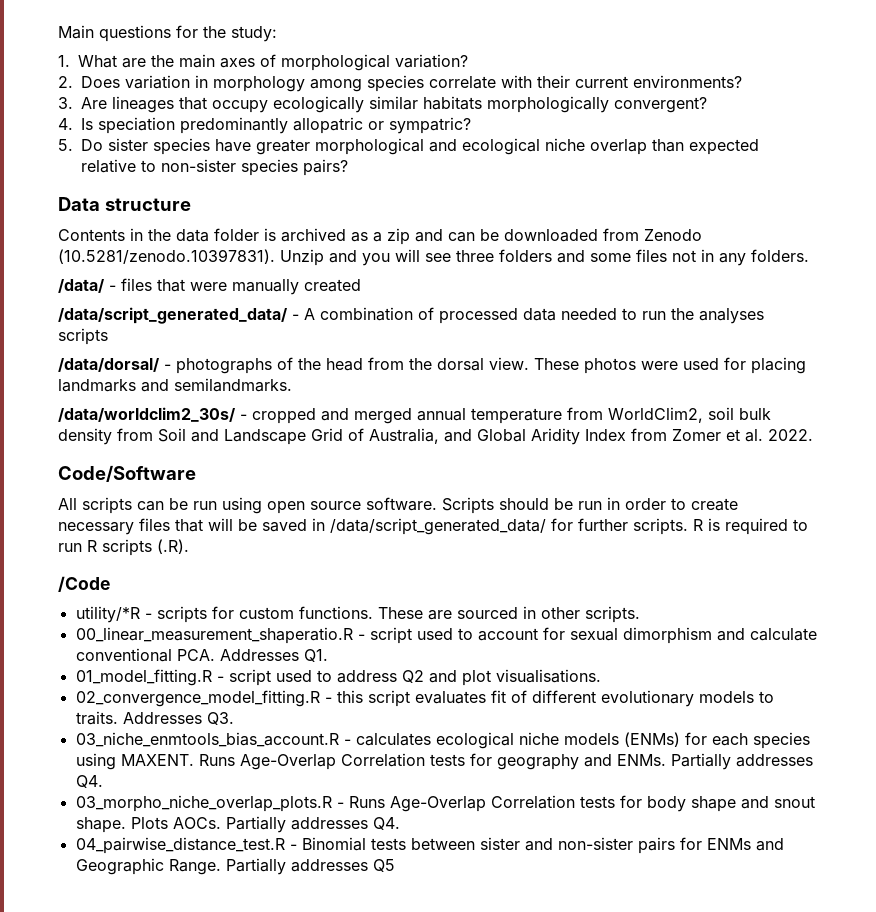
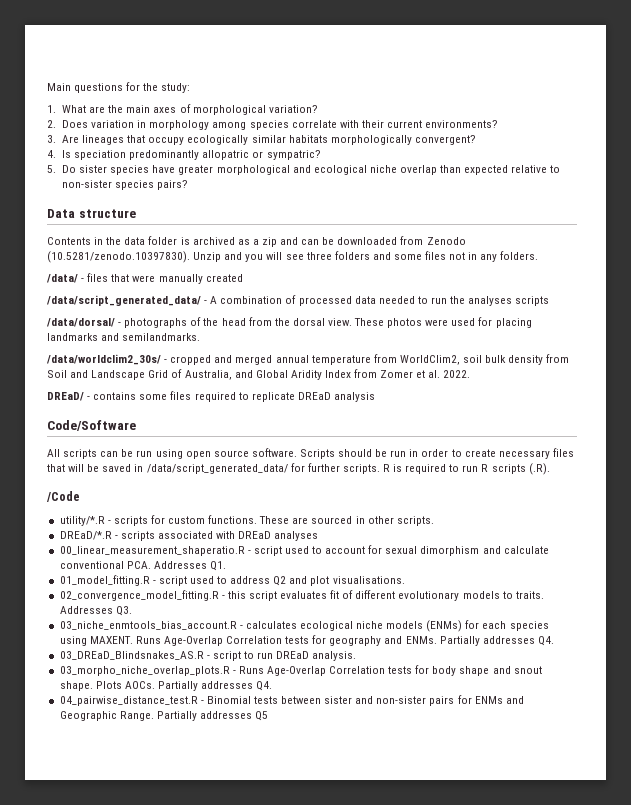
[58,249,275,264] (10.5281/zenodo.10397831). -> [47,251,190,263] (10.5281/zenodo.10397830).
(813, 435) none -> [47,391,375,402] // DREaD/ - contains some files required to replicate DREaD analysis
[75,606,140,623] utility/*R -> [59,516,105,526] utility/*.R
(640, 614) none -> [59,531,319,541] // DREaD/*.R - scripts associated with DREaD analyses
(103, 781) none -> [59,651,357,661] // 03_DREaD_Blindsnakes_AS.R - script to run DREaD analysis.

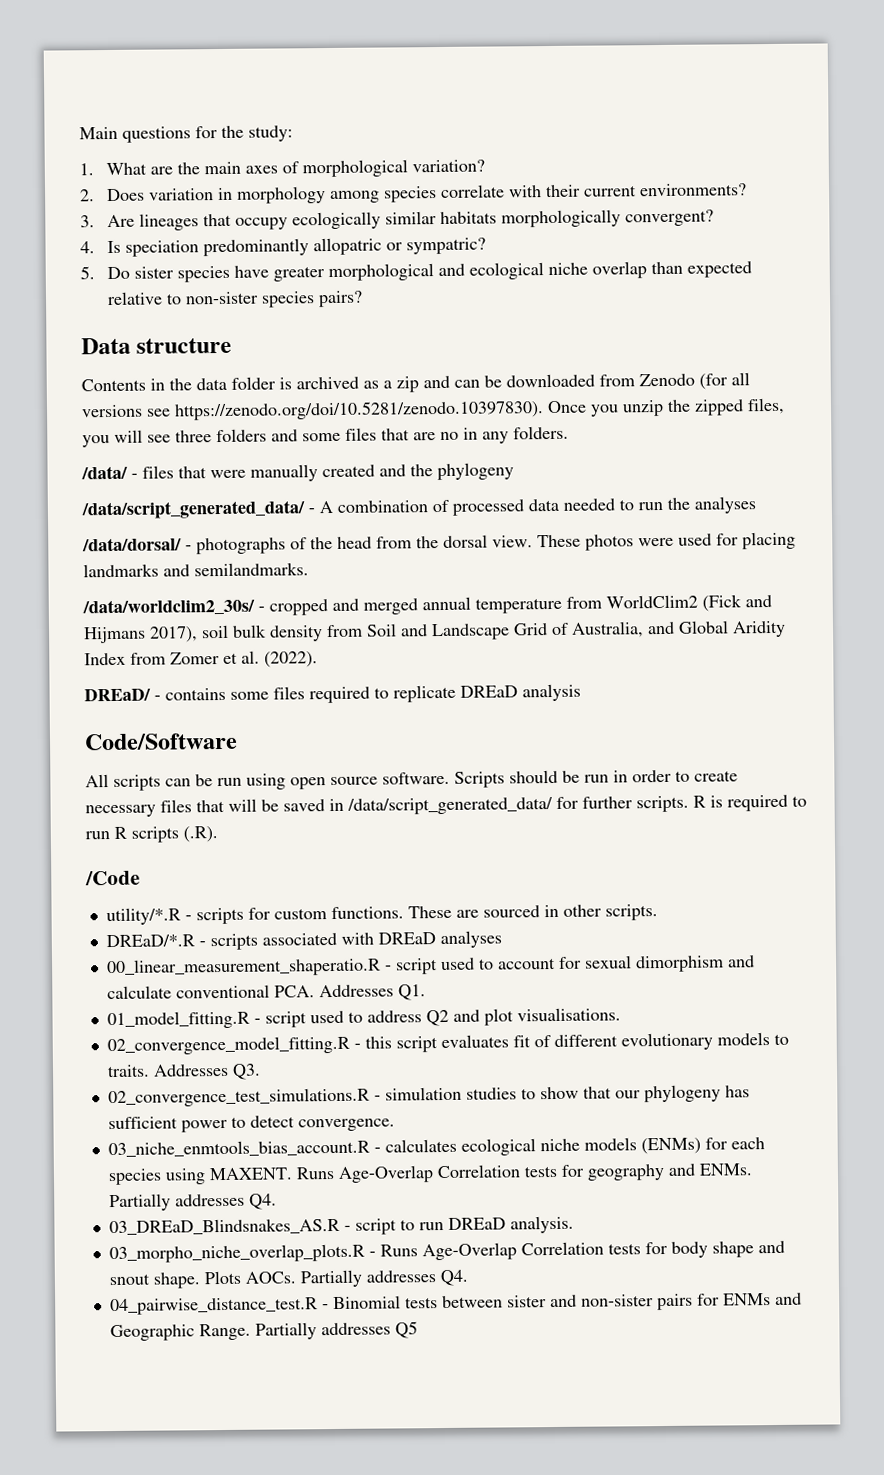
[47,251,243,263] (10.5281/zenodo.10397830). Unzip and -> [699,372,750,390] [81,397,785,421] (for all versions see https://zenodo.org/doi/10.5281/zenodo.10397830). Once you unzip the zipped files,
[449,252,466,260] not -> [381,428,459,441] that are no
(243, 278) none -> [379,462,514,481] and the phylogeny
[515,296,550,306] scripts -> (756, 505) none
[399,355,460,365] WorldClim2, -> [606,594,772,612] [83,626,198,644] WorldClim2 (Fick and Hijmans 2017),
[443,370,471,378] 2022. -> [264,651,318,668] (2022).
(132, 611) none -> [107,1084,750,1108] [107,1115,395,1133] // 02_convergence_test_simulations.R - simulation studies to show that our phylogeny has sufficient power to detect convergence.

